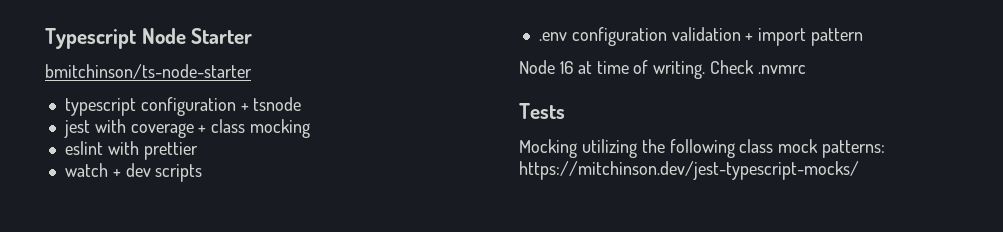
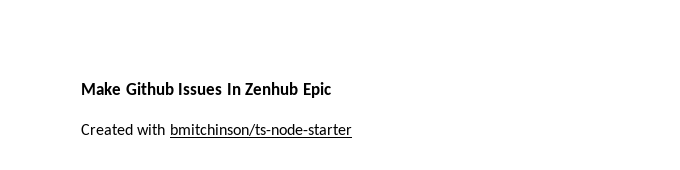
[45,28,253,49] [45,64,252,79] [64,97,302,116] [63,119,311,138] [64,141,198,160] [64,163,203,182] [538,27,864,46] [519,60,807,79] [519,103,565,119] [519,139,886,158] [519,161,859,180] Typescript Node Starter // bmitchinson/ts-node-starter // typescript configuration + tsnode // jest with coverage + class mocking // eslint with prettier // watch + dev scripts // .env configuration validation + import pattern // Node 16 at time of writing. Check .nvmrc // Tests // Mocking utilizing the following class mock patterns: https://mitchinson.dev/jest-typescript-mocks/ -> [81,82,331,98] [81,124,352,136] Make Github Issues In Zenhub Epic // Created with bmitchinson/ts-node-starter

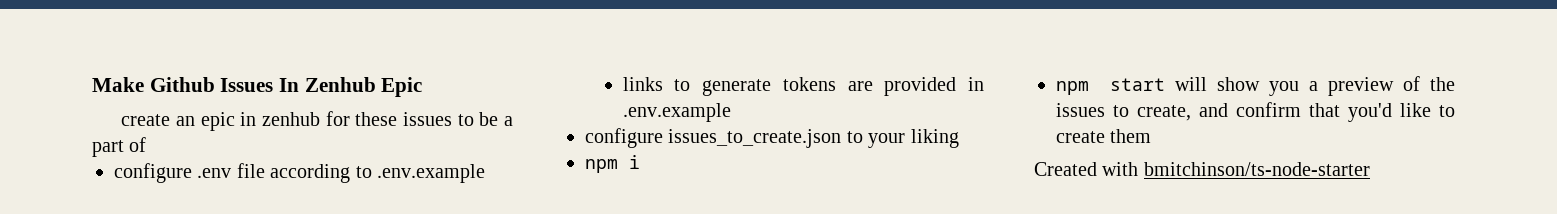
(331, 90) none -> [121,111,513,131] [92,137,147,157] [114,163,485,183] [622,77,984,96] [622,103,731,122] [585,128,959,148] [585,155,640,173] [1056,76,1455,96] [1056,102,1455,122] [1056,129,1152,143] // create an epic in zenhub for these issues to be a part of // configure .env file according to .env.example // links to generate tokens are provided in .env.example // configure issues_to_create.json to your liking // npm i // npm start will show you a preview of the issues to create, and confirm that you'd like to create them

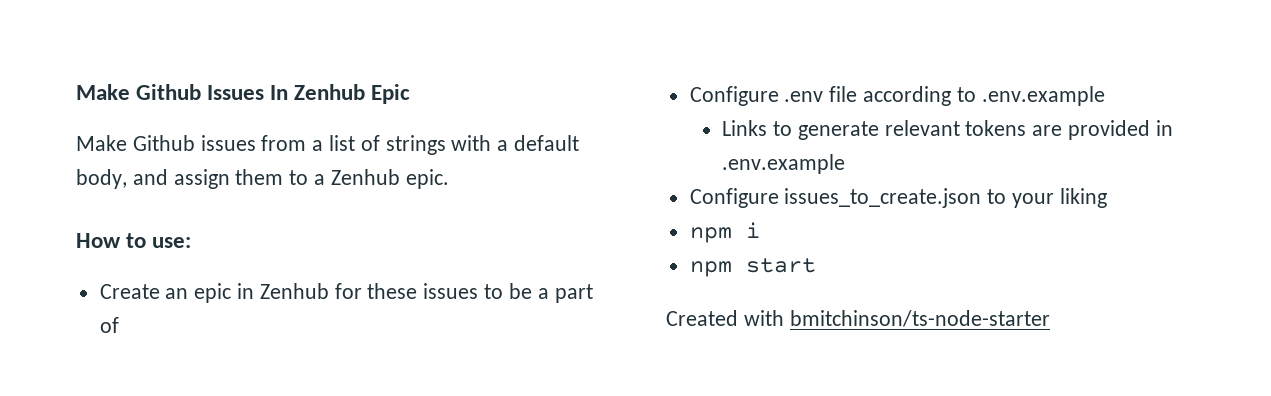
[121,114,171,126] create -> [76,135,580,155] [76,169,449,189] [76,233,192,248] [99,284,160,299] Make Github issues from a list of strings with a default body, and assign them to a Zenhub epic. // How to use: // Create
[261,112,320,126] zenhub -> [259,283,329,299] Zenhub
[114,163,192,183] configure -> [689,86,779,106] Configure
[622,77,663,91] links -> [722,120,768,136] Links
(772, 87) none -> [884,120,960,136] relevant
[585,128,663,148] configure -> [689,188,779,208] Configure
[1174,76,1455,96] [1056,102,1455,122] [1056,129,1152,143] will show you a preview of the issues to create, and confirm that you'd like to create them -> (816, 265) none

